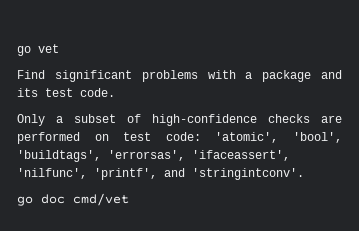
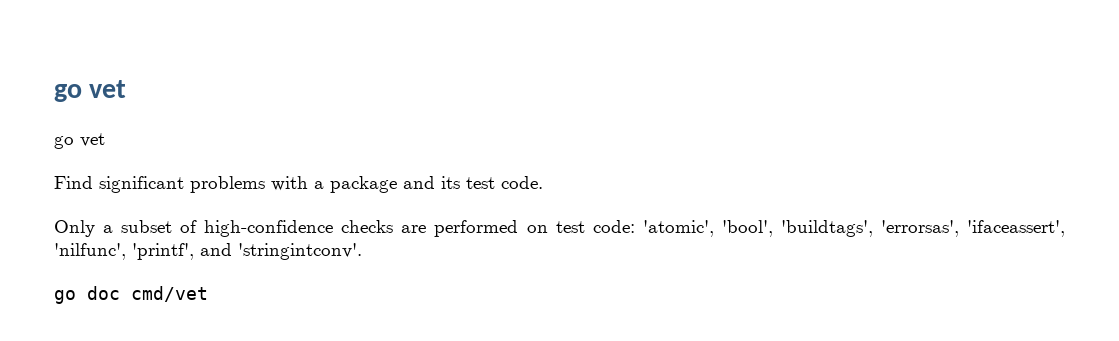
[17,44,59,56] go vet -> [54,80,127,102] [54,133,105,149] go vet // go vet

